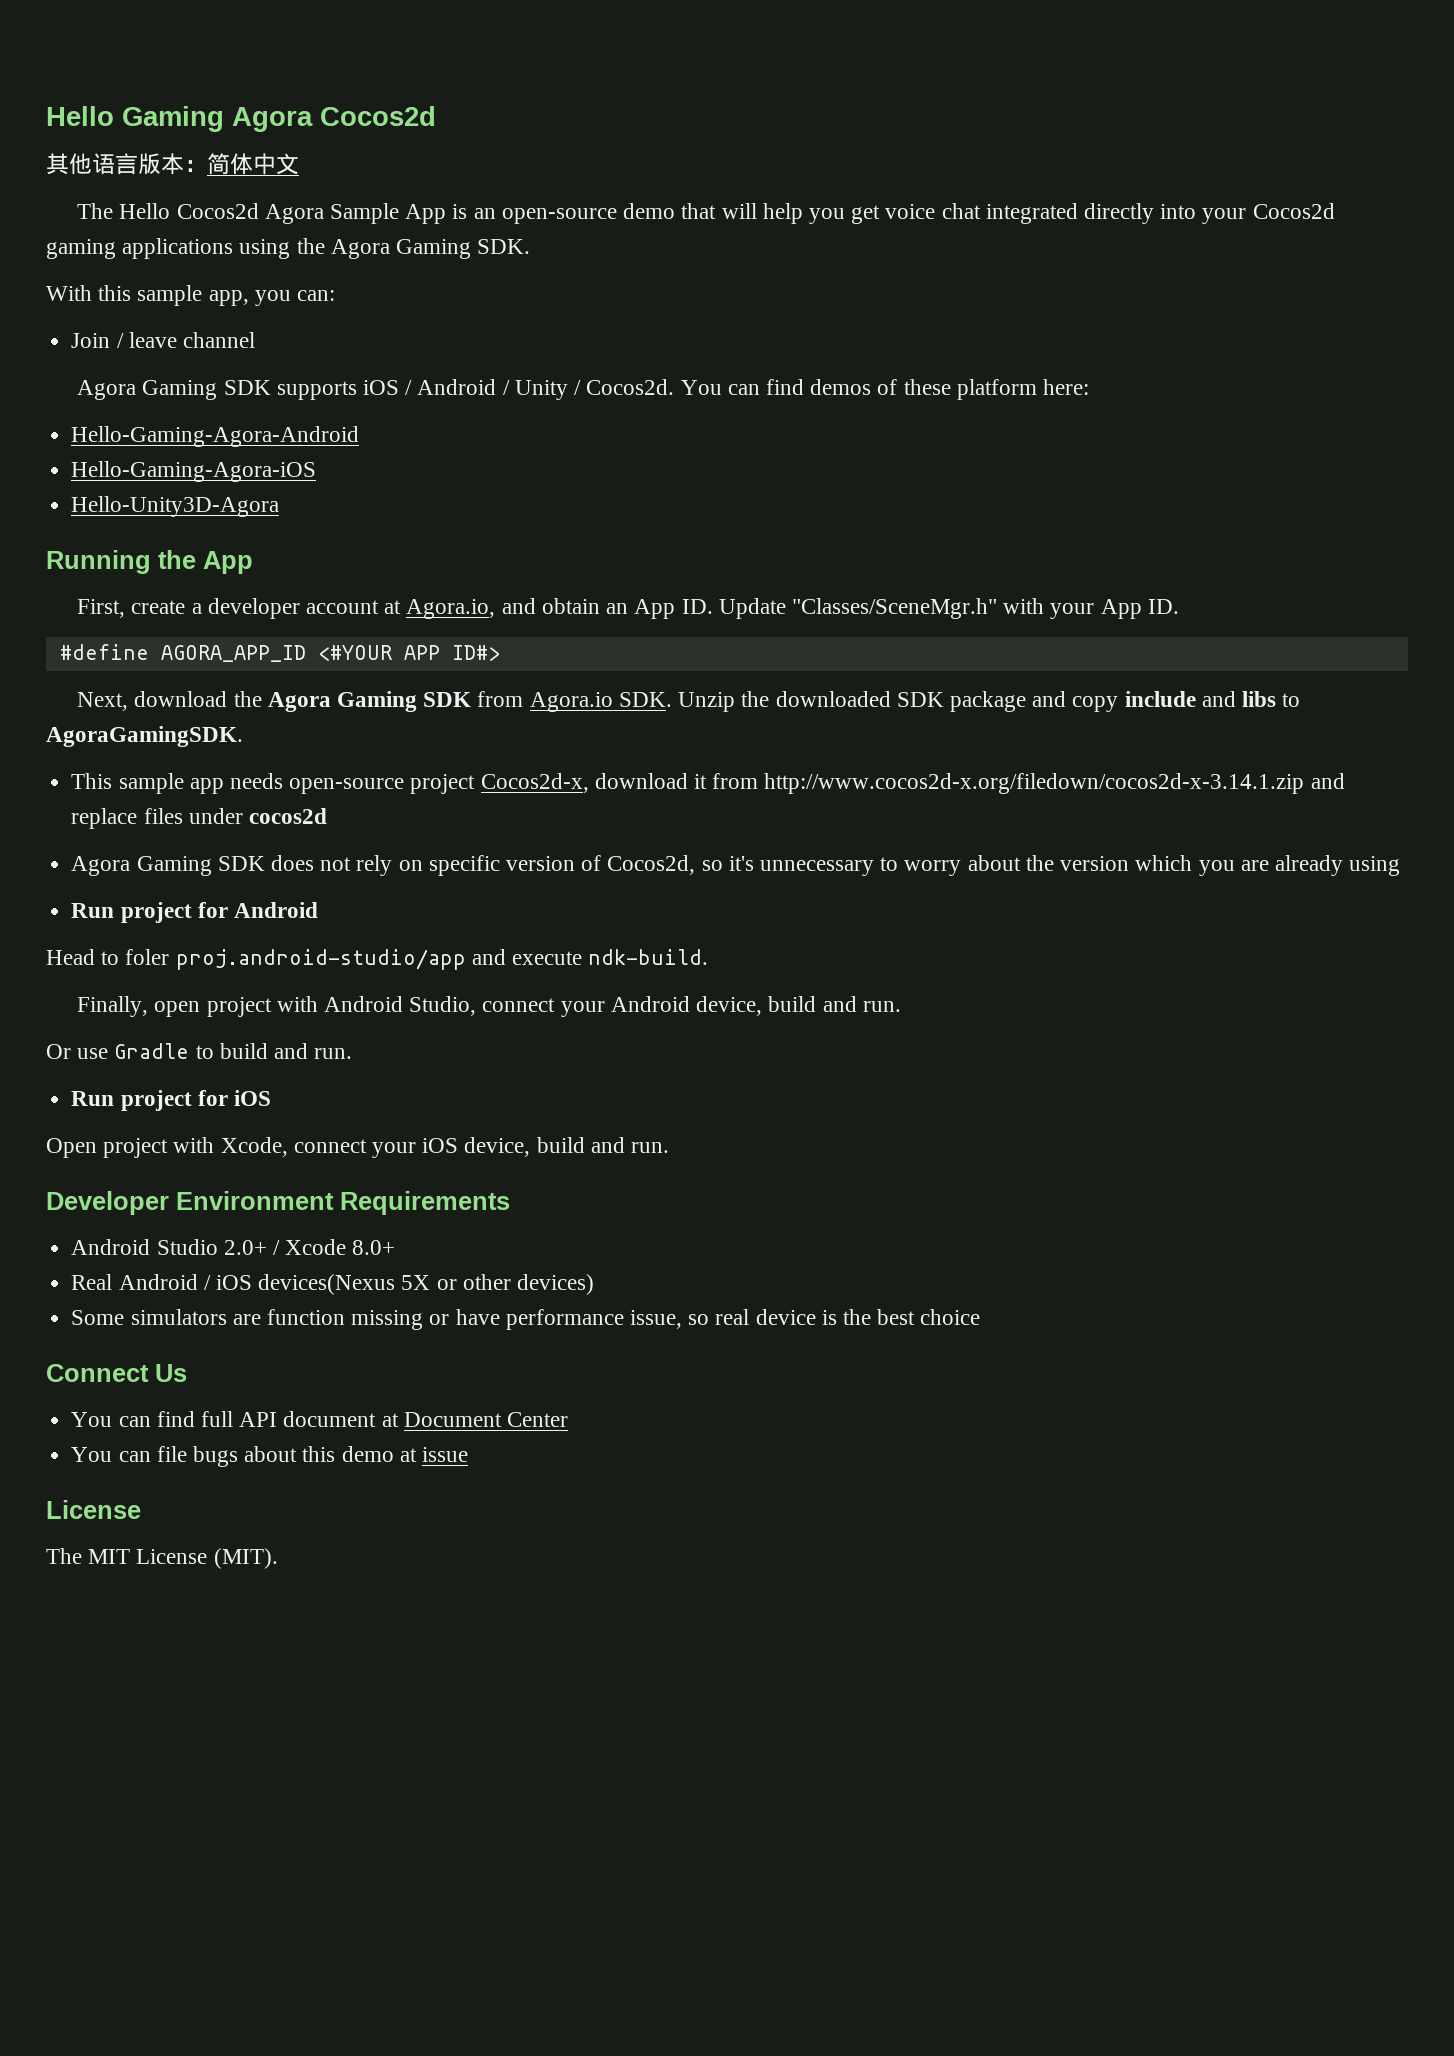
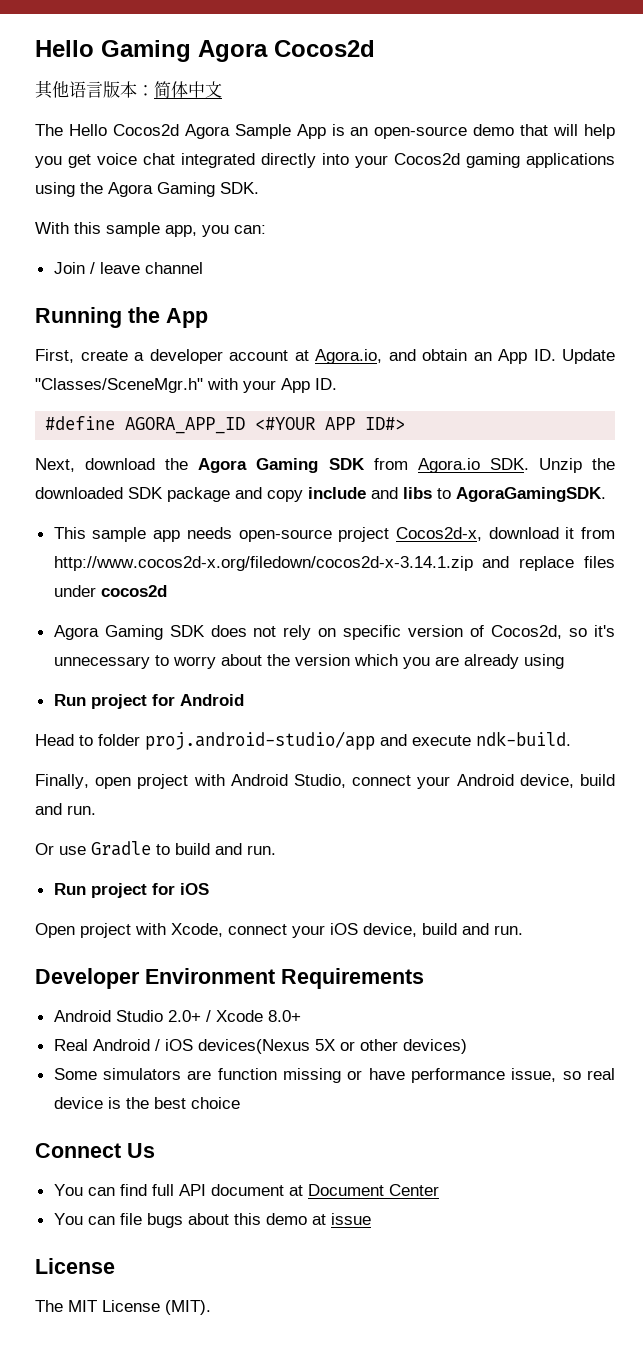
[77,379,1089,400] [71,426,360,447] [71,461,317,482] [71,496,280,517] // Agora Gaming SDK supports iOS / Android / Unity / Cocos2d. You can find demos of these platform here: // Hello-Gaming-Agora-Android // Hello-Gaming-Agora-iOS // Hello-Unity3D-Agora -> (203, 268) none
[125,949,170,965] foler -> [98,734,140,746] folder

